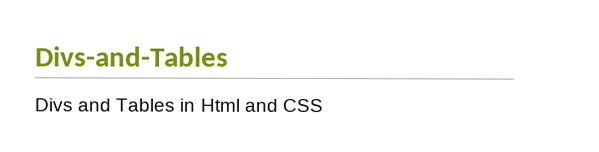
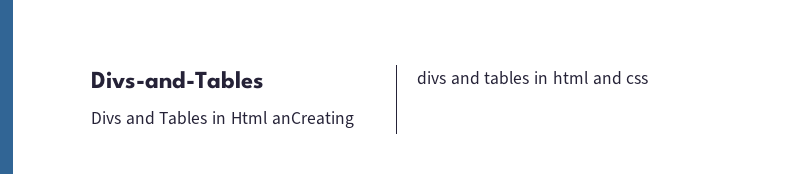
[243,98,323,113] and CSS -> [271,111,354,128] [417,71,649,85] anCreating divs and tables in html and css

